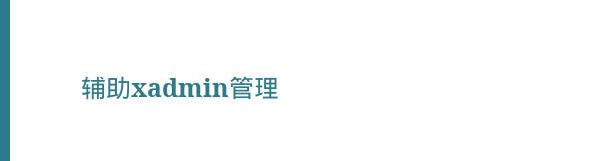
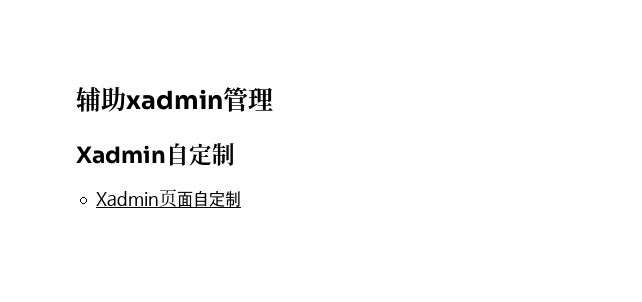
(279, 88) none -> [76,143,235,166] [95,189,241,208] // Xadmin自定制 // Xadmin页面自定制

